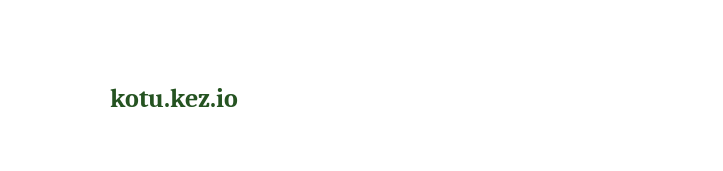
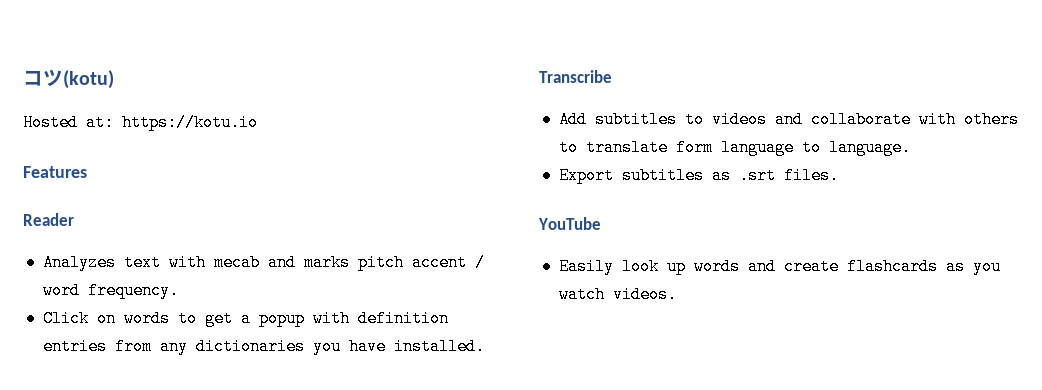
[110,88,238,107] kotu.kez.io -> [23,69,114,89] [23,114,258,131] [23,166,87,178] [23,213,74,226] [42,254,485,271] [42,282,179,299] [42,310,449,327] [42,338,485,355] [539,70,612,83] [558,111,1019,128] [558,139,911,156] [558,167,839,184] [538,217,601,230] [558,258,1001,275] [558,286,677,303] コツ(kotu) // Hosted at: https://kotu.io // Features // Reader // Analyzes text with mecab and marks pitch accent / word frequency. // Click on words to get a popup with definition entries from any dictionaries you have installed. // Transcribe // Add subtitles to videos and collaborate with others to translate form language to language. // Export subtitles as .srt files. // YouTube // Easily look up words and create flashcards as you watch videos.

